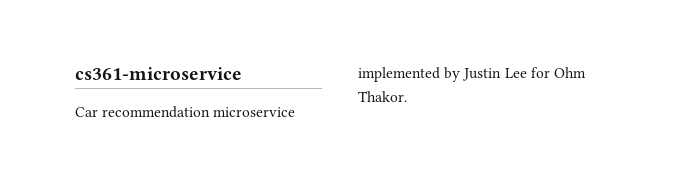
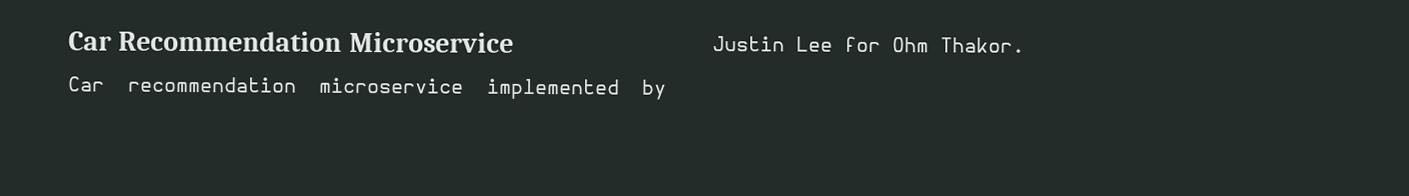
[75,67,242,80] cs361-microservice -> [68,30,514,53] Car Recommendation Microservice

